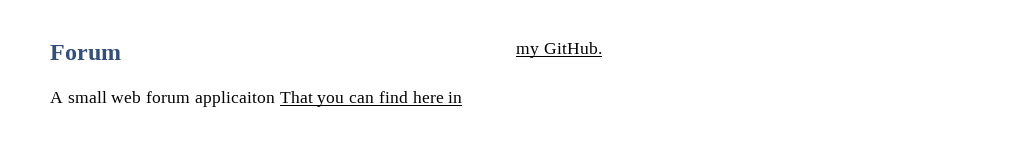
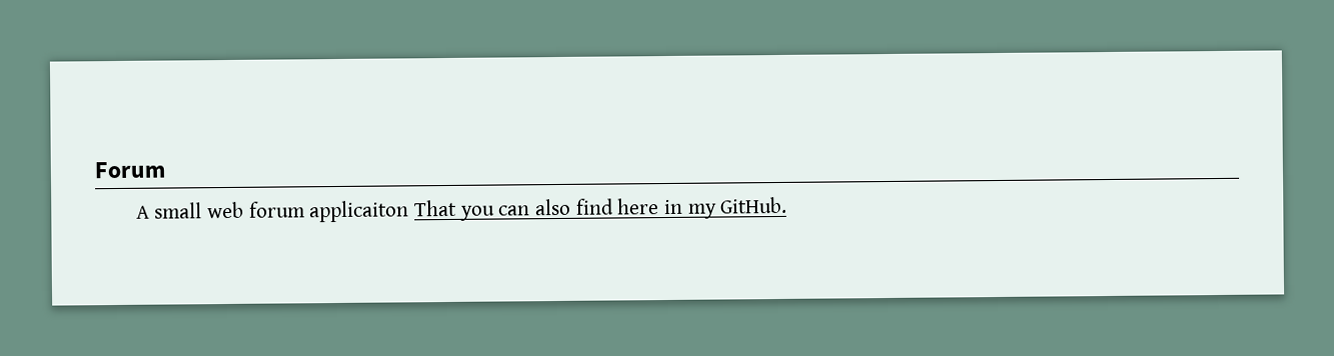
(375, 99) none -> [534,198,571,216] also

